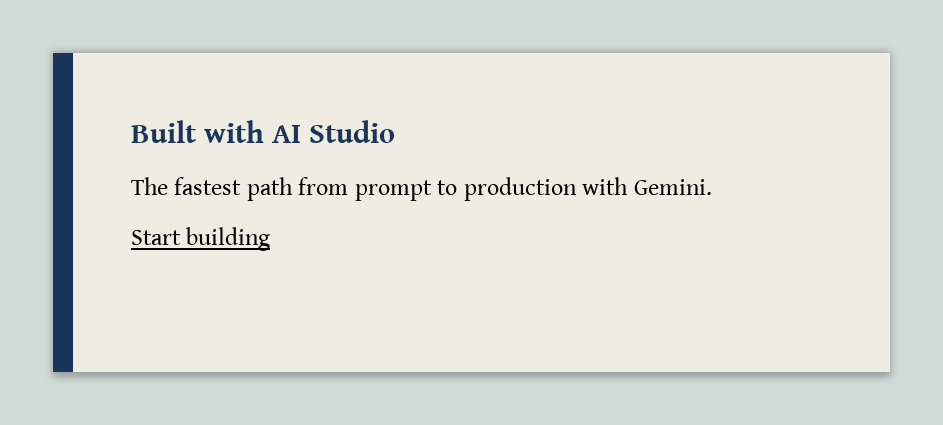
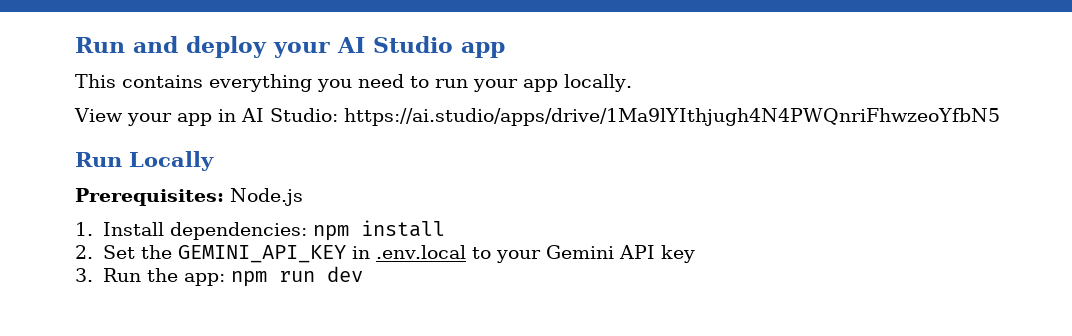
[131,120,396,143] [131,177,712,201] [131,227,271,251] Built with AI Studio // The fastest path from prompt to production with Gemini. // Start building -> [75,36,505,58] [75,74,632,92] [74,108,1000,126] [75,151,214,171] [75,188,303,206] [75,220,445,241] [75,245,696,263] [75,266,363,287] Run and deploy your AI Studio app // This contains everything you need to run your app locally. // View your app in AI Studio: https://ai.studio/apps/drive/1Ma9lYIthjugh4N4PWQnriFhwzeoYfbN5 // Run Locally // Prerequisites: Node.js // 1. Install dependencies: npm install // 2. Set the GEMINI_API_KEY in .env.local to your Gemini API key // 3. Run the app: npm run dev

